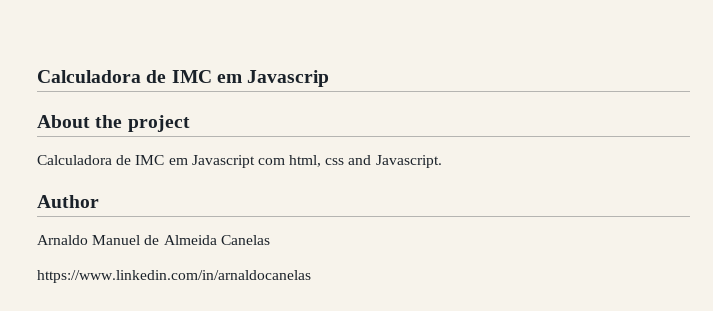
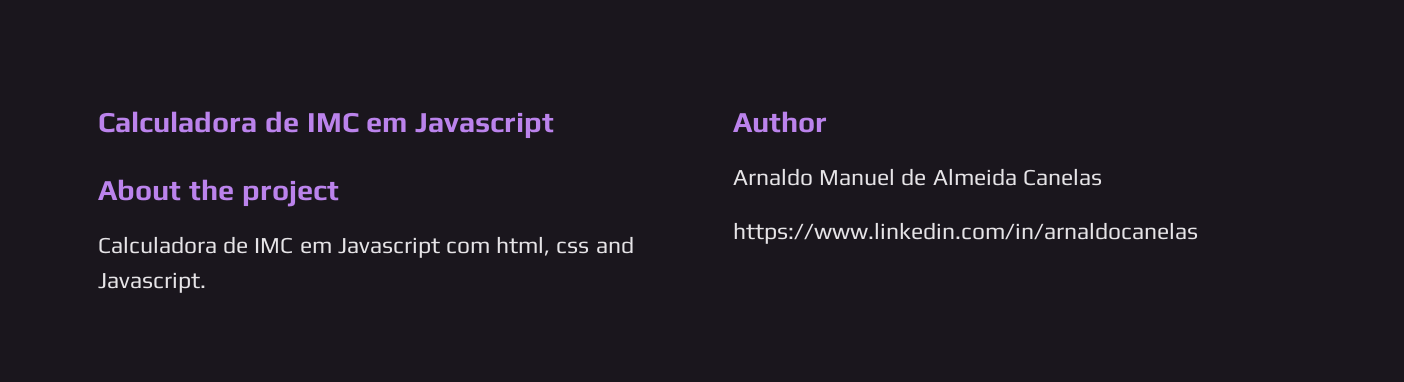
[37,70,330,87] Calculadora de IMC em Javascrip -> [98,111,555,139] Calculadora de IMC em Javascript

